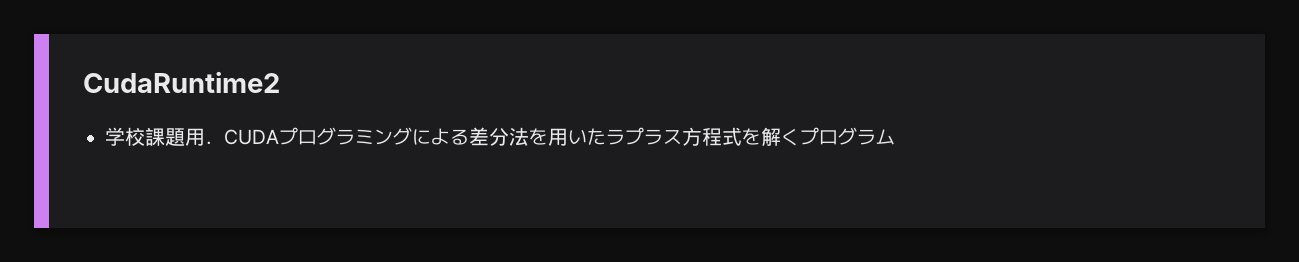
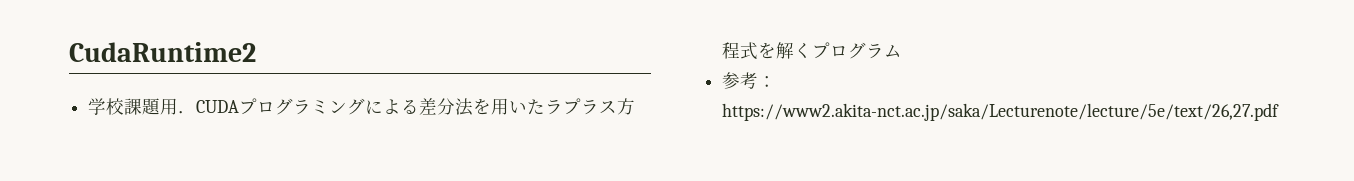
(895, 137) none -> [722,72,777,89] [722,103,1280,121] // 参考：https://www2.akita-nct.ac.jp/saka/Lecturenote/lecture/5e/text/26,27.pdf

